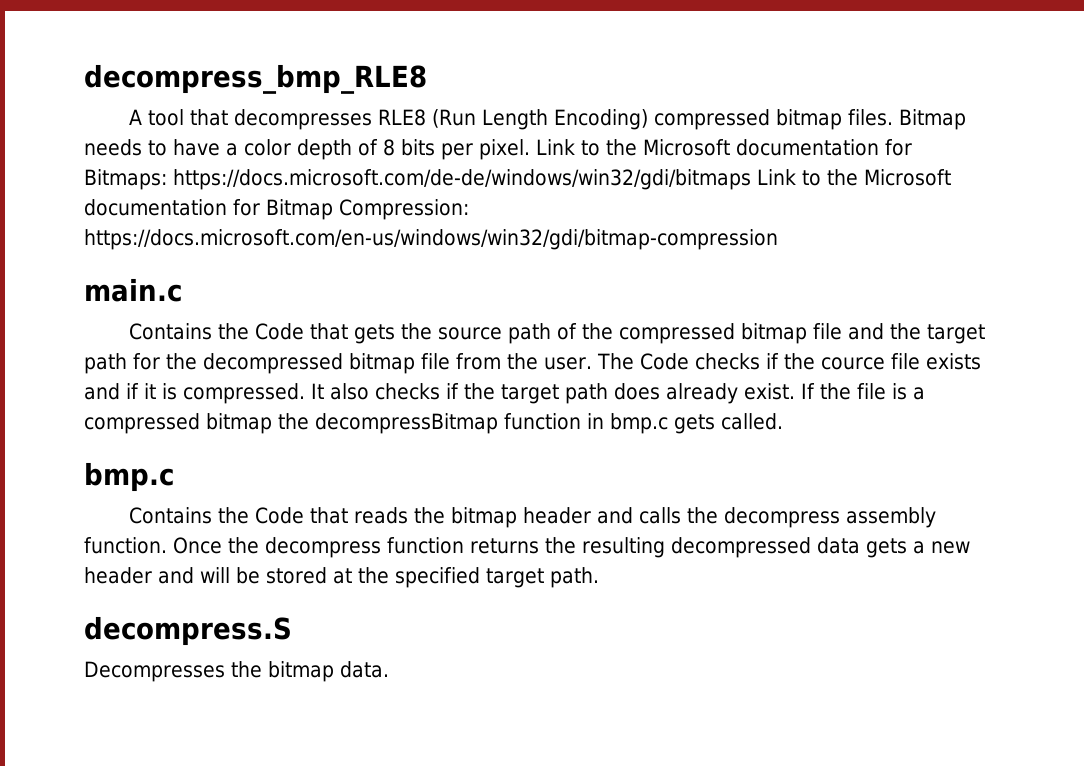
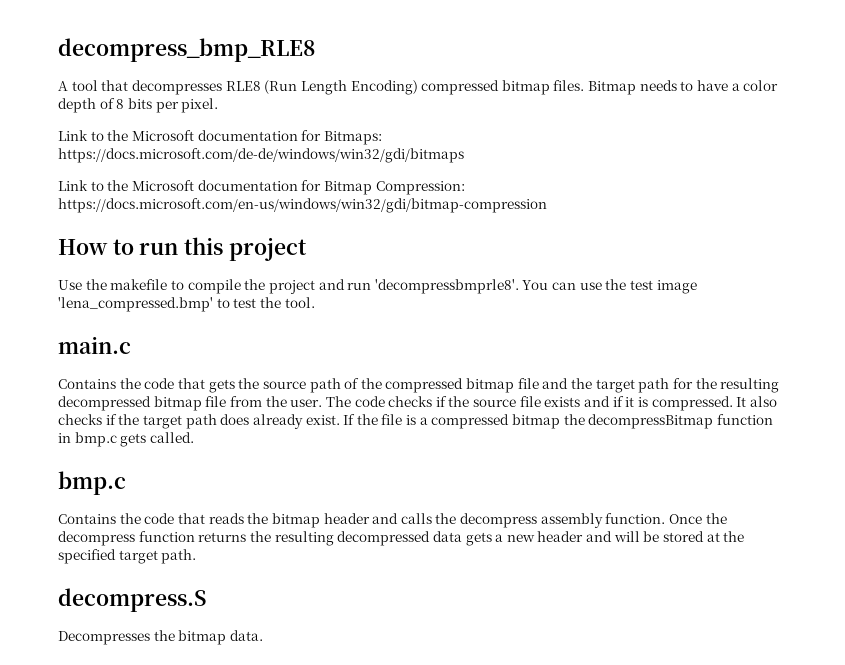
(530, 149) none -> (219, 105) //
(751, 179) none -> (464, 155) //
(778, 239) none -> [58,237,307,261] [58,279,697,294] [58,297,315,312] // How to run this project // Use the makefile to compile the project and run 'decompressbmprle8'. You can use the test image 'lena_compressed.bmp' to test the tool.
[254,323,304,340] Code -> [144,378,175,389] code
(197, 361) none -> [720,378,780,393] resulting
[639,353,885,370] Code checks if the cource -> [354,396,517,407] code checks if the source
[254,507,304,524] Code -> [144,513,175,524] code

